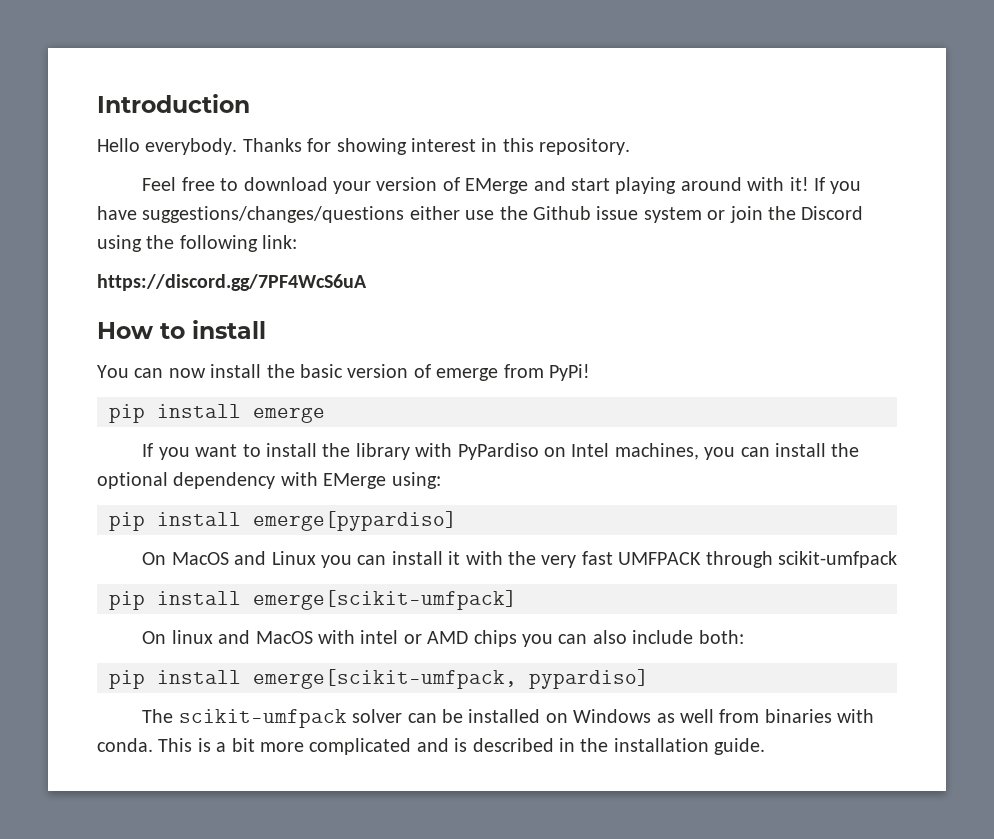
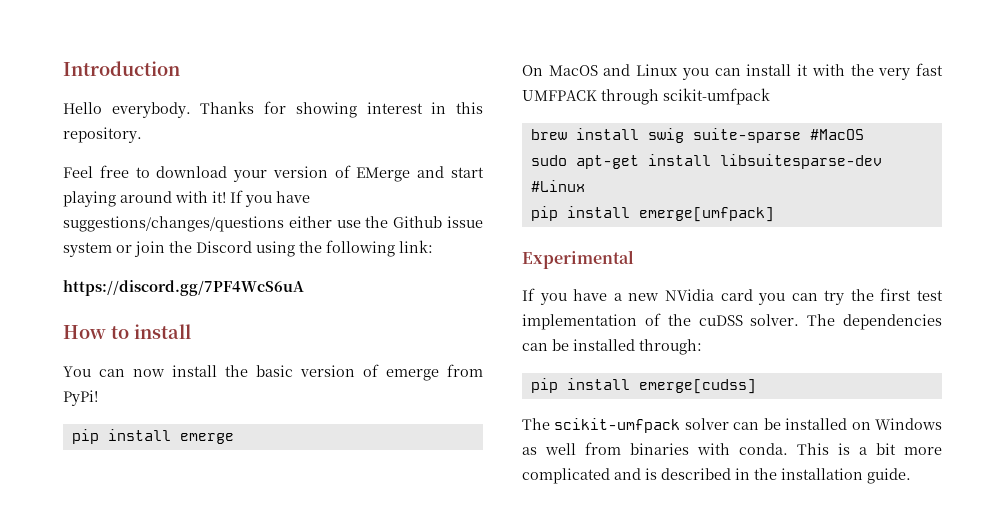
[142,443,860,460] [97,472,441,489] [109,511,457,531] // If you want to install the library with PyPardiso on Intel machines, you can install the optional dependency with EMerge using: // pip install emerge[pypardiso] -> (234, 438) none
[109,590,517,610] [142,630,744,647] [109,669,649,689] pip install emerge[scikit-umfpack] // On linux and MacOS with intel or AMD chips you can also include both: // pip install emerge[scikit-umfpack, pypardiso] -> [530,128,864,143] [530,154,882,169] [530,180,585,192] [530,206,774,222] [522,250,634,269] [522,288,943,305] [522,313,942,330] [522,339,702,355] [530,378,756,394] brew install swig suite-sparse #MacOS // sudo apt-get install libsuitesparse-dev #Linux // pip install emerge[umfpack] // Experimental // If you have a new NVidia card you can try the first test implementation of the cuDSS solver. The dependencies can be installed through: // pip install emerge[cudss]

